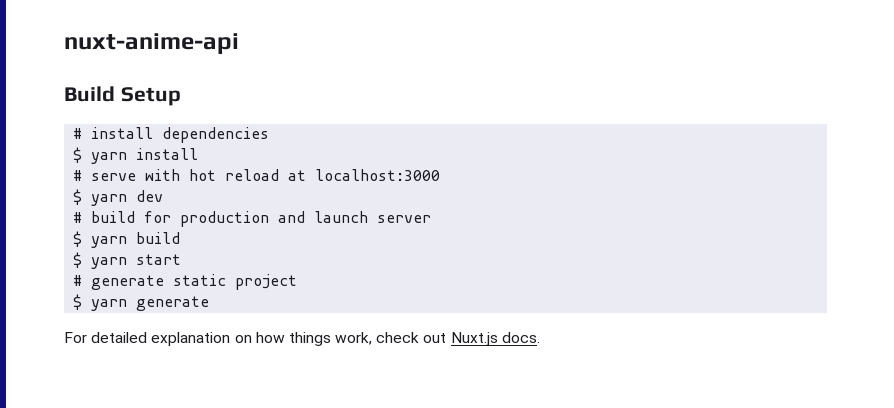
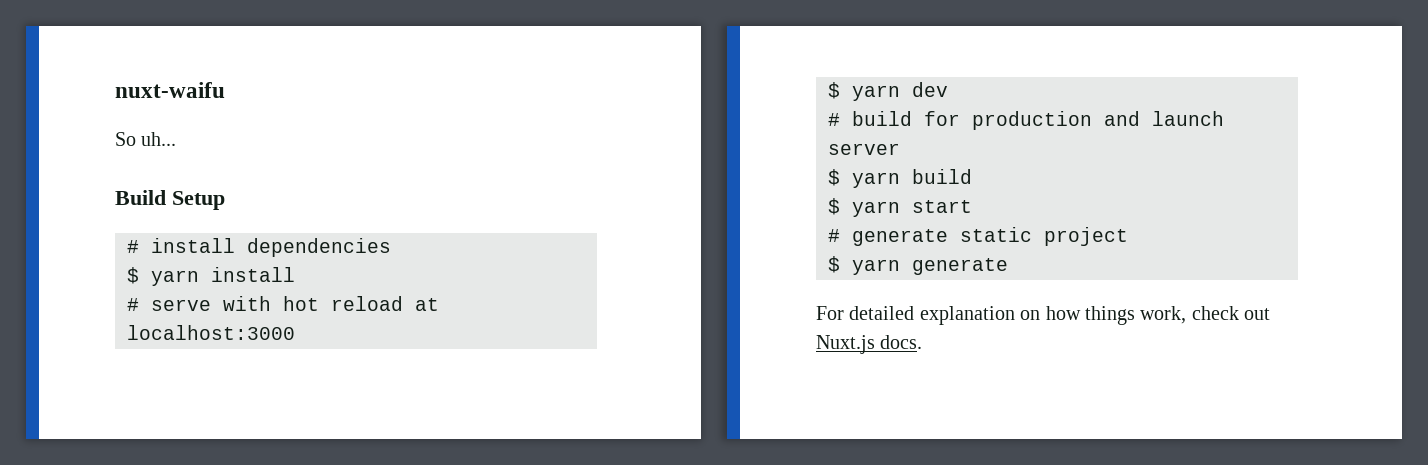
[64,33,239,54] nuxt-anime-api -> [115,82,225,98] [115,132,177,146] nuxt-waifu // So uh...

